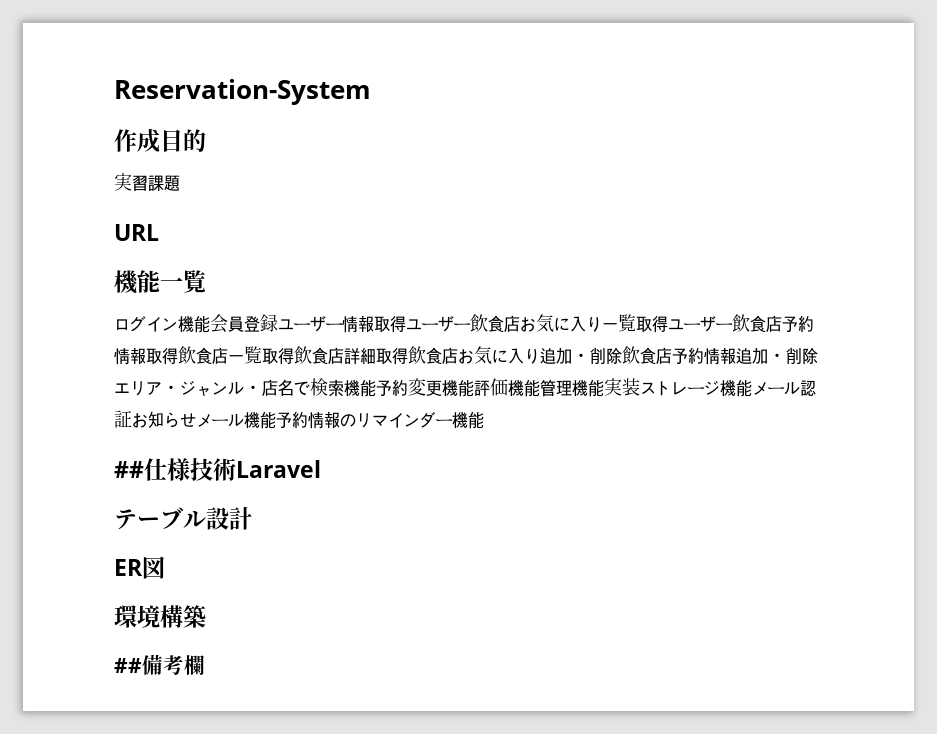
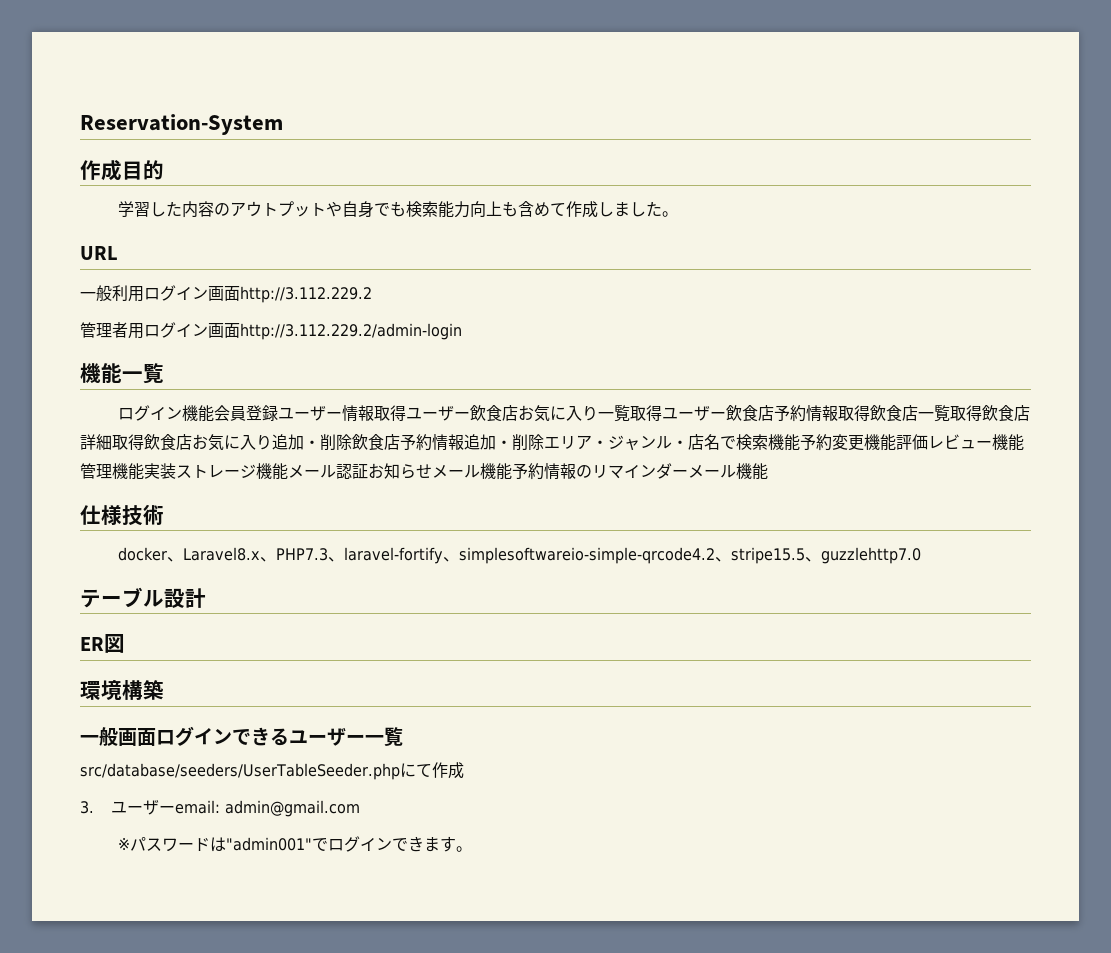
[114,173,180,192] [114,224,159,241] 実習課題 // URL -> [117,201,678,218] [80,246,118,260] [80,285,372,303] [80,322,462,340] 学習した内容のアウトプットや自身でも検索能力向上も含めて作成しました。 // URL // 一般利用ログイン画面http://3.112.229.2 // 管理者用ログイン画面http://3.112.229.2/admin-login
(508, 387) none -> [928,434,992,449] レビュー
(453, 422) none -> [688,465,736,478] メール
[114,461,144,478] ## -> (768, 471) none
[236,460,321,478] Laravel -> [117,547,921,564] // docker、Laravel8.x、PHP7.3、laravel-fortify、simplesoftwareio-simple-qrcode4.2、stripe15.5、guzzlehttp7.0
[114,654,205,675] ##備考欄 -> [80,726,403,746] [80,762,464,780] [80,799,361,817] [117,836,472,852] 一般画面ログインできるユーザー一覧 // src/database/seeders/UserTableSeeder.phpにて作成 // 3.ユーザーemail: admin@gmail.com // ※パスワードは"admin001"でログインできます。

